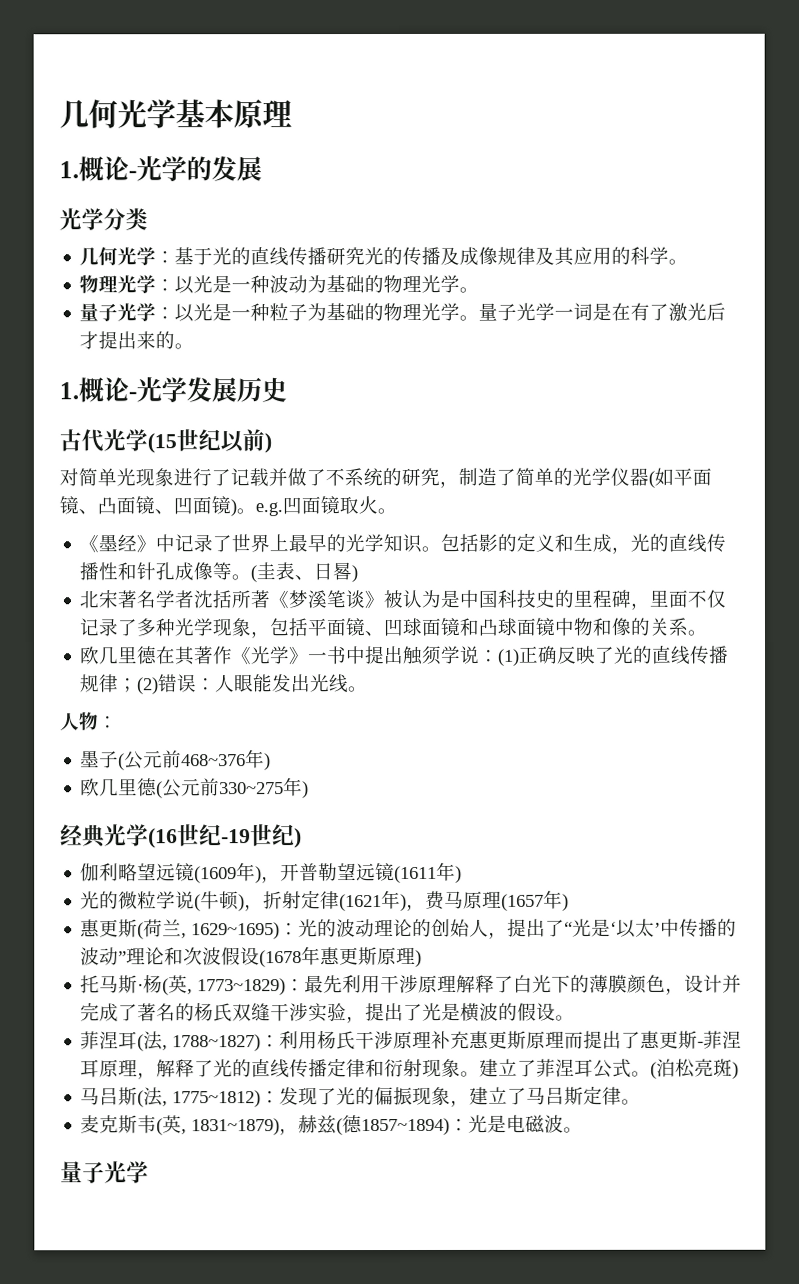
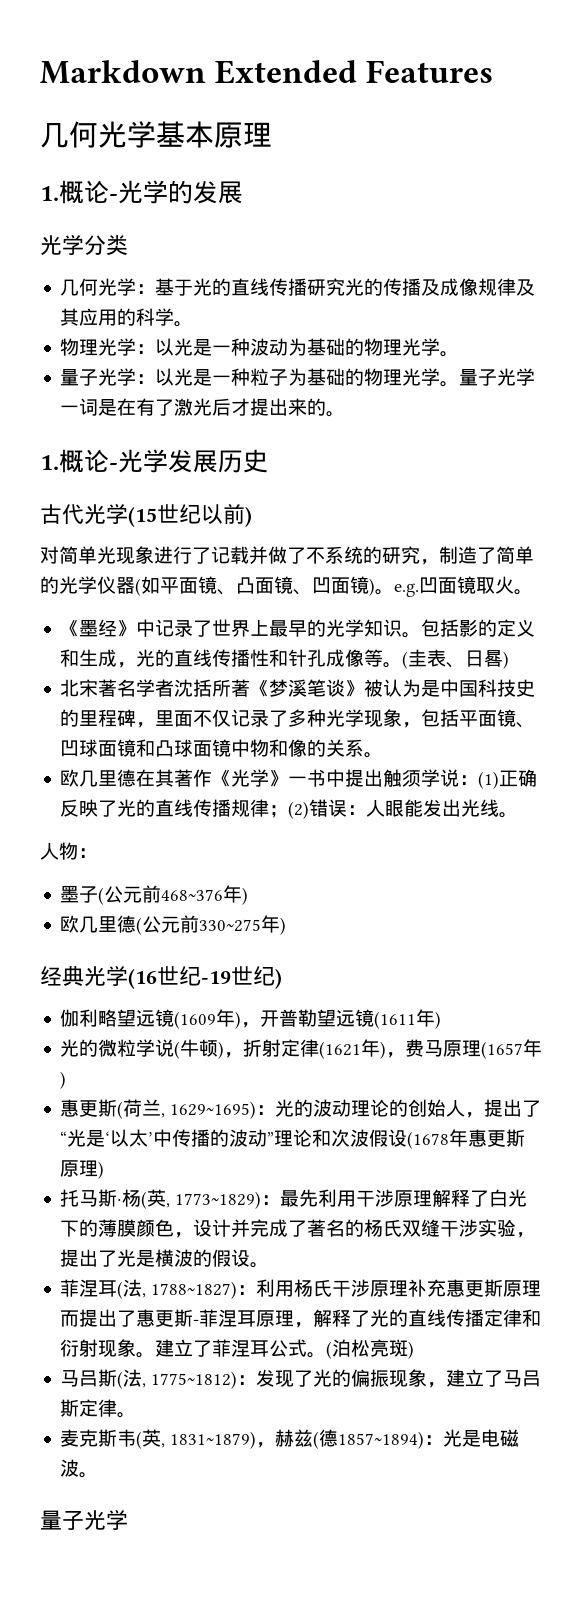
(59, 114) none -> [40,60,494,84] Markdown Extended Features //

